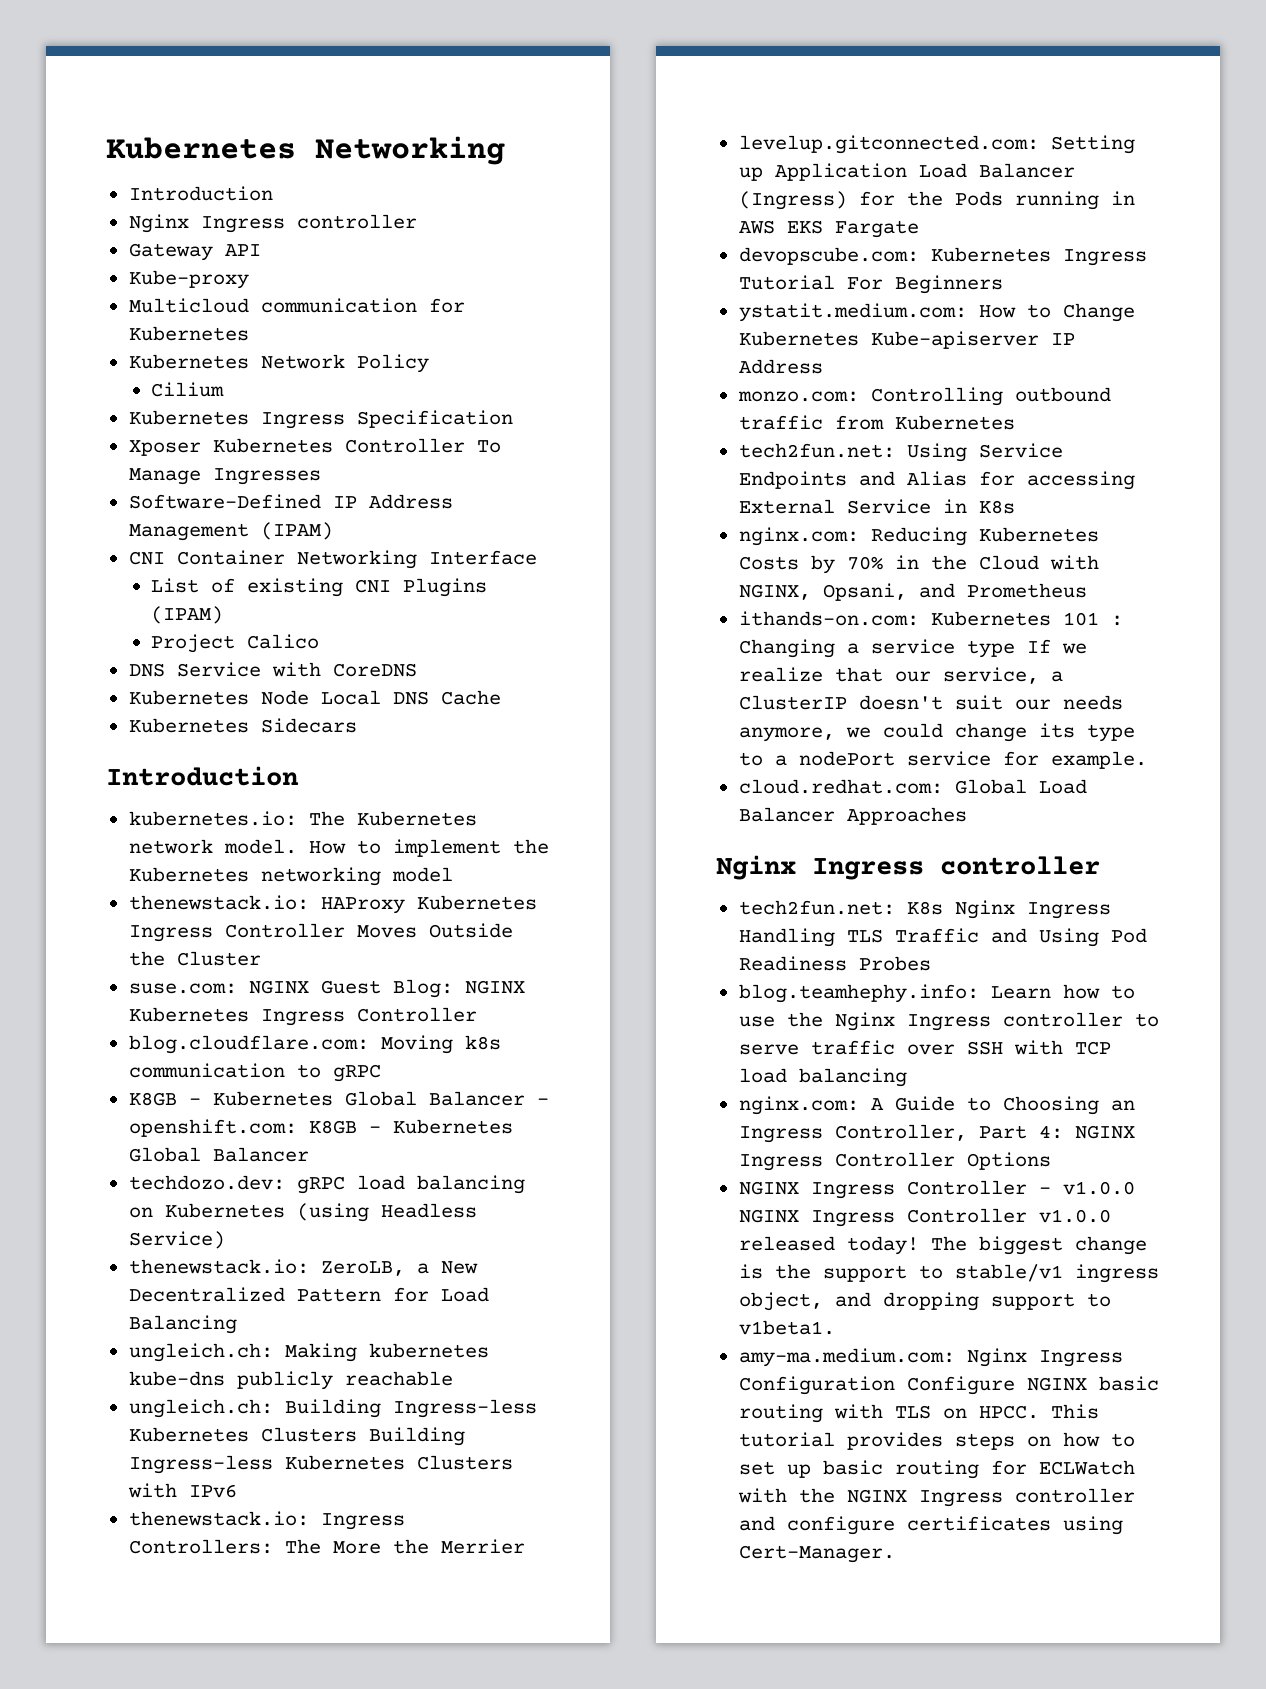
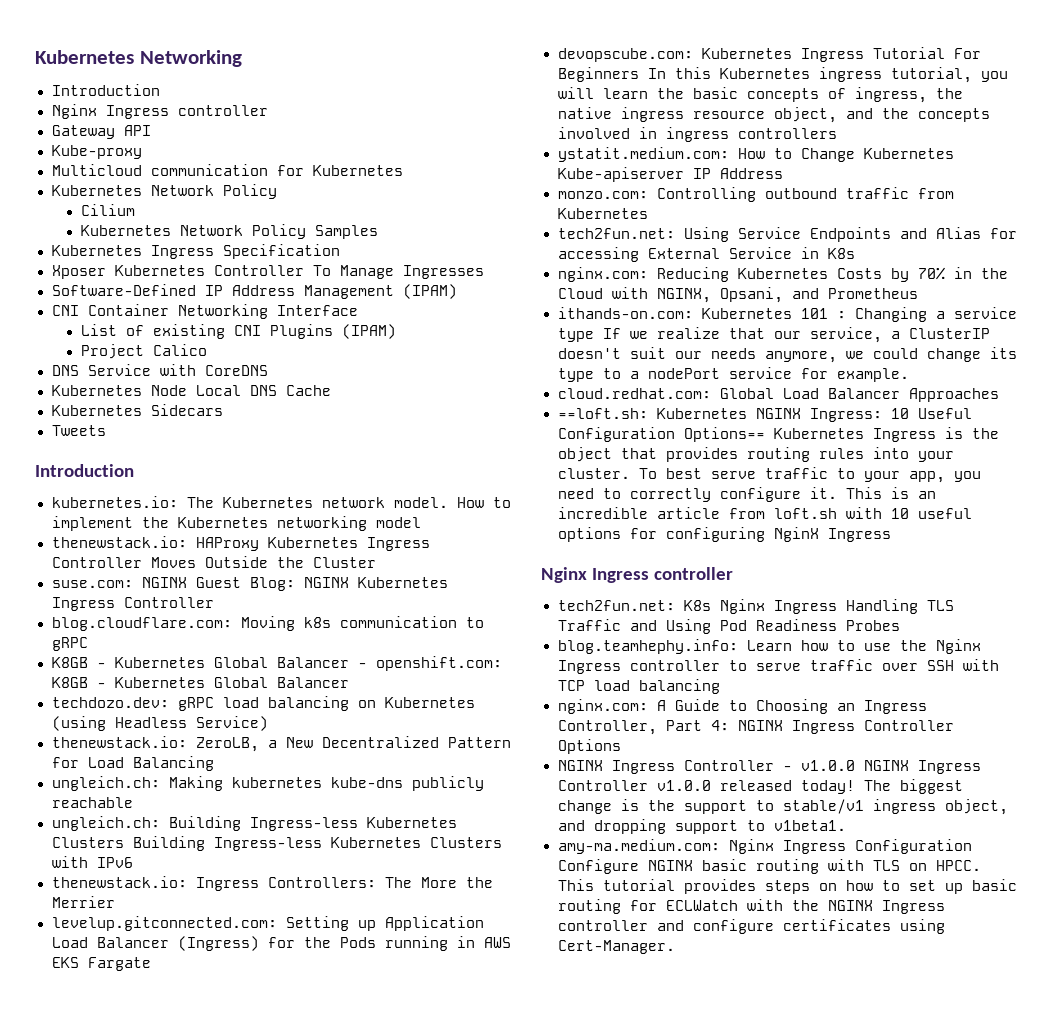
(225, 389) none -> [80,224,378,239] // Kubernetes Network Policy Samples
(357, 725) none -> [51,425,106,436] // Tweets
(1003, 284) none -> [647,67,1008,83] [557,87,963,103] [557,107,990,123] [557,127,837,142] In this Kubernetes ingress tutorial, you will learn the basic concepts of ingress, the native ingress resource object, and the concepts involved in ingress controllers
(967, 816) none -> [557,408,972,422] [557,427,999,442] [557,447,954,462] [557,467,981,483] [557,487,936,502] [557,507,972,519] [557,527,891,542] // ==loft.sh: Kubernetes NGINX Ingress: 10 Useful Configuration Options== Kubernetes Ingress is the object that provides routing rules into your cluster. To best serve traffic to your app, you need to correctly configure it. This is an incredible article from loft.sh with 10 useful options for configuring NginX Ingress

